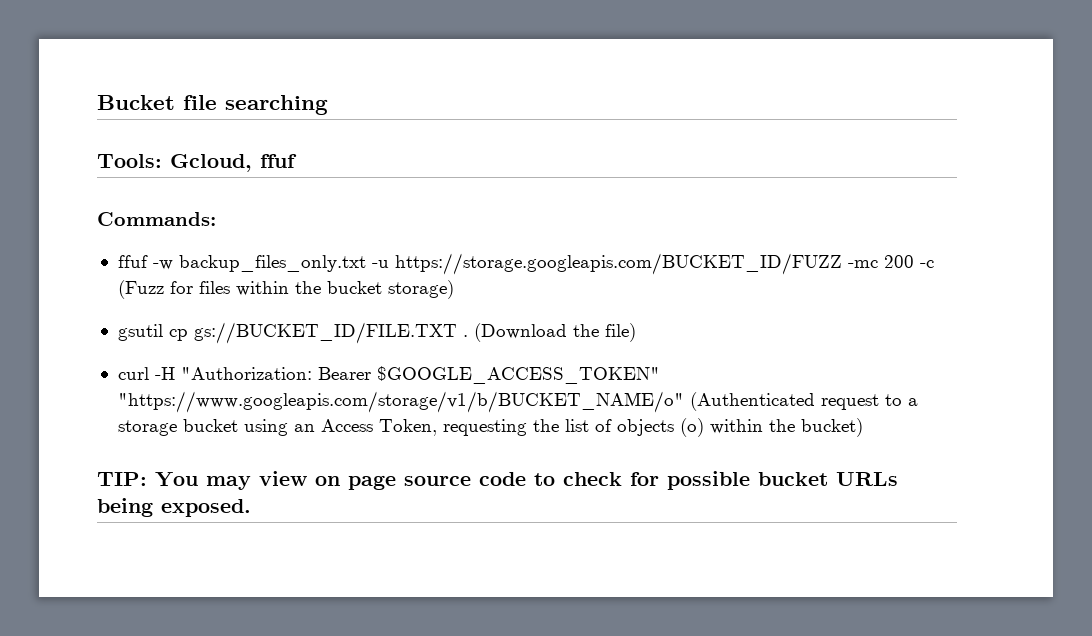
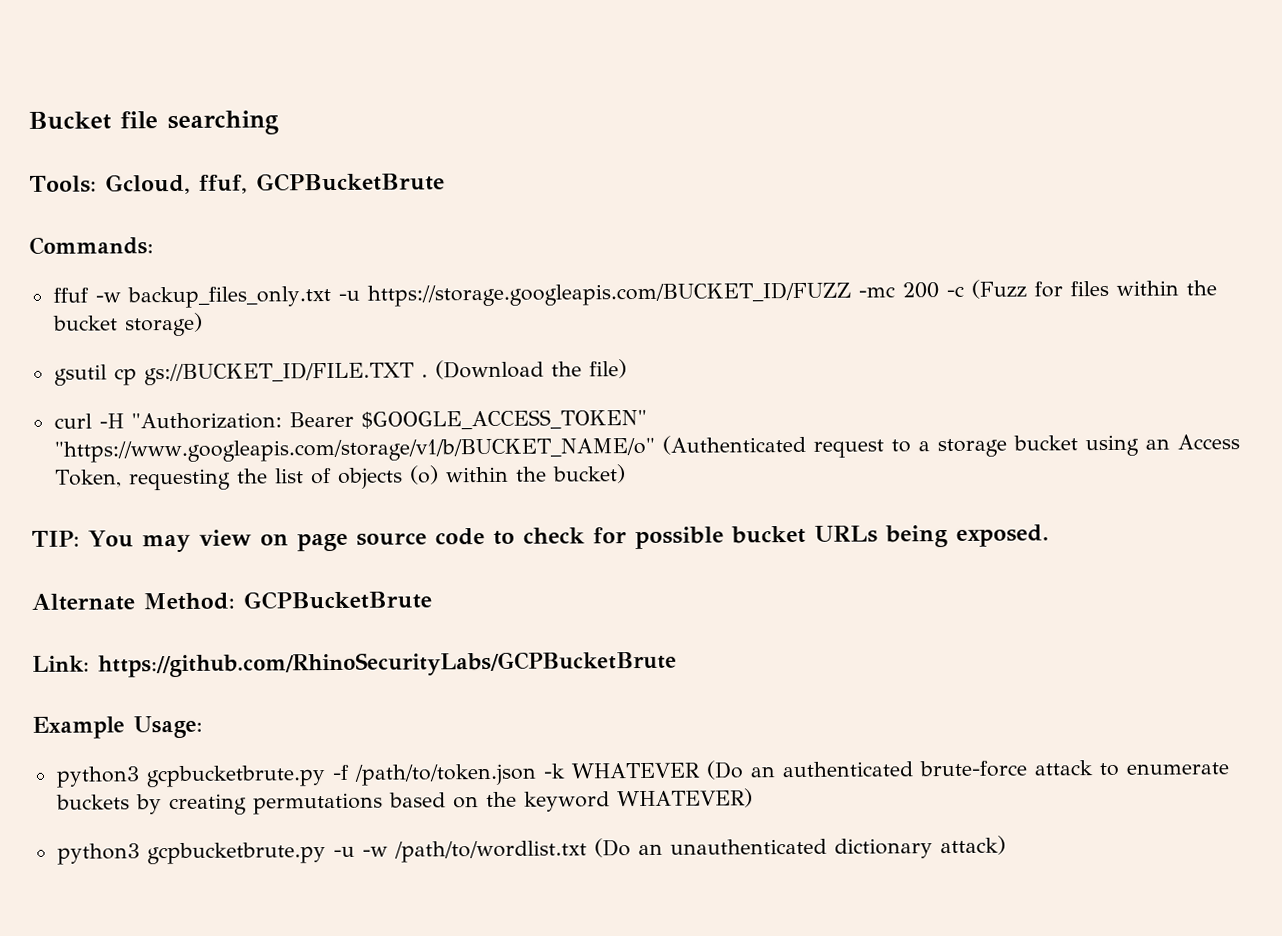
[260,154,297,168] ffuf -> [198,172,445,194] ffuf, GCPBucketBrute
(251, 508) none -> [31,590,432,611] [32,650,677,678] [32,715,203,739] [55,760,1229,788] [55,788,753,816] [56,835,1006,865] // Alternate Method: GCPBucketBrute // Link: https://github.com/RhinoSecurityLabs/GCPBucketBrute // Example Usage: // python3 gcpbucketbrute.py -f /path/to/token.json -k WHATEVER (Do an authenticated brute-force attack to enumerate buckets by creating permutations based on the keyword WHATEVER) // python3 gcpbucketbrute.py -u -w /path/to/wordlist.txt (Do an unauthenticated dictionary attack)

